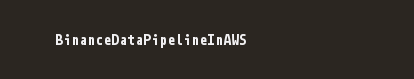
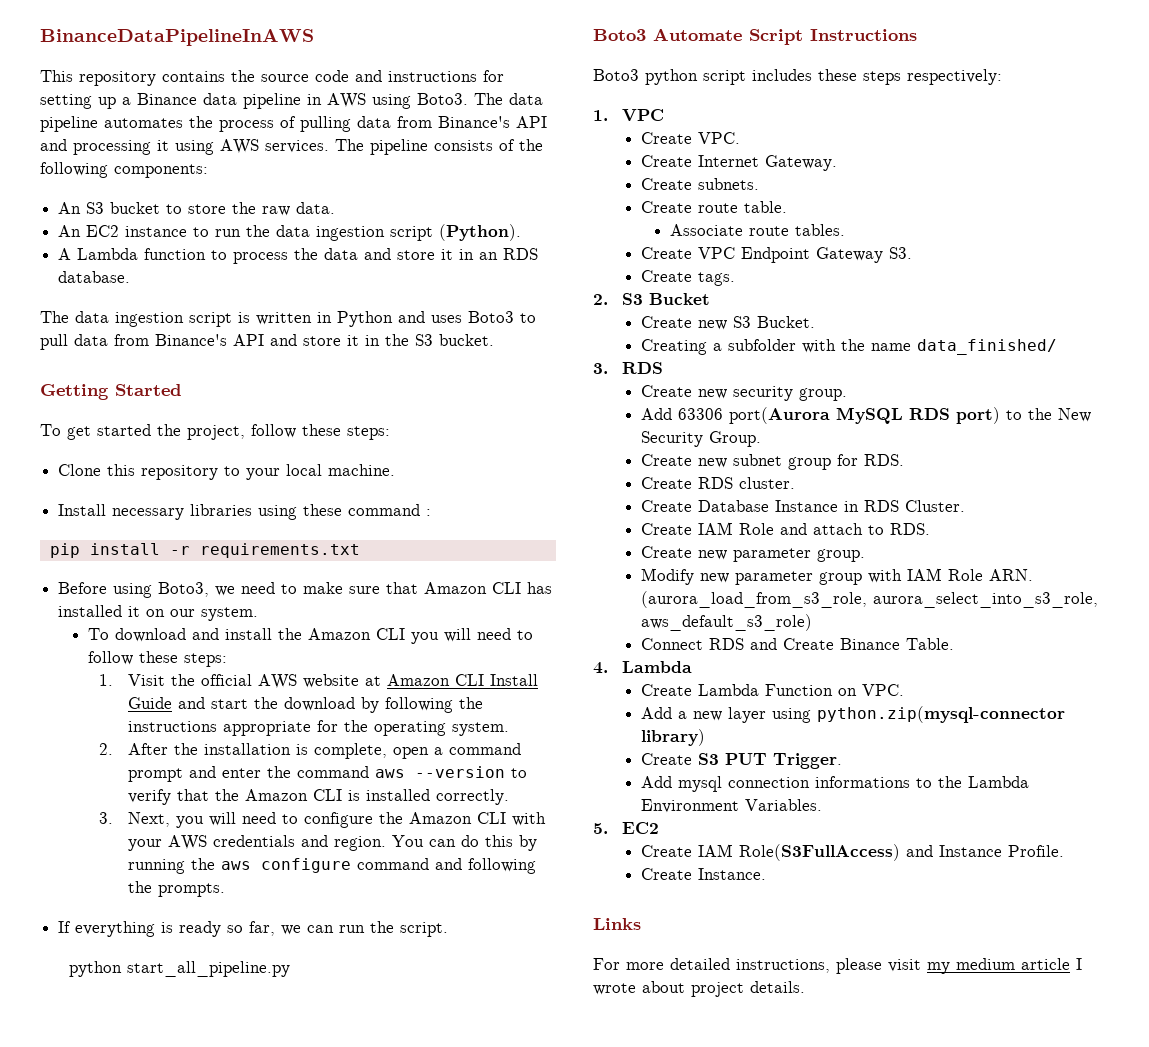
(247, 41) none -> [40,70,504,86] [40,93,543,109] [40,116,547,132] [40,139,543,155] [40,162,208,178] [58,202,336,216] [58,224,522,241] [58,248,539,264] [58,271,131,283] [40,311,536,327] [40,334,494,350] [40,384,181,400] [40,424,390,440] [58,464,396,480] [58,504,432,520] [49,543,360,558] [58,582,553,598] [58,605,259,621] [87,628,533,644] [87,651,227,667] [98,674,539,689] [128,697,484,713] [128,720,510,736] [98,743,522,759] [128,766,528,782] [128,789,510,805] [98,812,547,828] [128,835,538,851] [128,858,537,874] [128,881,226,897] [58,921,449,937] [69,961,291,977] [593,28,917,45] [593,69,1002,85] [593,109,665,121] [640,132,740,144] [640,155,837,171] [640,178,759,190] [640,201,787,213] [670,224,846,236] [640,247,912,263] [640,270,735,286] [593,293,711,305] [640,316,815,330] [640,339,1057,355] [593,362,664,374] [640,385,847,401] [640,407,1091,424] [640,431,761,447] [640,454,904,470] [640,477,795,489] [640,500,965,512] [640,522,930,535] [640,546,865,562] [640,568,1033,585] [640,591,1098,608] [640,614,812,631] [640,638,954,650] [593,661,693,674] [640,684,904,696] [640,706,1065,723] [640,729,705,746] [640,753,842,769] [640,776,1029,792] [640,799,822,813] [593,822,660,834] [640,844,1064,861] [640,868,766,880] [593,918,641,930] [593,958,1082,974] [593,981,805,997] // This repository contains the source code and instructions for setting up a Binance data pipeline in AWS using Boto3. The data pipeline automates the process of pulling data from Binance's API and processing it using AWS services. The pipeline consists of the following components: // An S3 bucket to store the raw data. // An EC2 instance to run the data ingestion script (Python). // A Lambda function to process the data and store it in an RDS database. // The data ingestion script is written in Python and uses Boto3 to pull data from Binance's API and store it in the S3 bucket. // Getting Started // To get started the project, follow these steps: // Clone this repository to your local machine. // Install necessary libraries using these command : // pip install -r requirements.txt // Before using Boto3, we need to make sure that Amazon CLI has installed it on our system. // To download and install the Amazon CLI you will need to follow these steps: // 1. Visit the official AWS website at Amazon CLI Install Guide and start the download by following the instructions appropriate for the operating system. // 2. After the installation is complete, open a command prompt and enter the command aws --version to verify that the Amazon CLI is installed correctly. // 3. Next, you will need to configure the Amazon CLI with your AWS credentials and region. You can do this by running the aws configure command and following the prompts. // If everything is ready so far, we can run the script. // python start_all_pipeline.py // Boto3 Automate Script Instructions // Boto3 python script includes these steps respectively: // 1. VPC // Create VPC. // Create Internet Gateway. // Create subnets. // Create route table. // Associate route tables. // Create VPC Endpoint Gateway S3. // Create tags. // 2. S3 Bucket // Create new S3 Bucket. // Creating a subfolder with the name data_finished/ // 3. RDS // Create new security group. // Add 63306 port(Aurora MySQL RDS port) to the New Security Group. // Create new subnet group for RDS. // Create RDS cluster. // Create Database Instance in RDS Cluster. // Create IAM Role and attach to RDS. // Create new parameter group. // Modify new parameter group with IAM Role ARN. (aurora_load_from_s3_role, aurora_select_into_s3_role, aws_default_s3_role) // Connect RDS and Create Binance Table. // 4. Lambda // Create Lambda Function on VPC. // Add a new layer using python.zip(mysql-connector library) // Create S3 PUT Trigger. // Add mysql connection informations to the Lambda Environment Variables. // 5. EC2 // Create IAM Role(S3FullAccess) and Instance Profile. // Create Instance. // Links // For more detailed instructions, please visit my medium article I wrote about project details.

